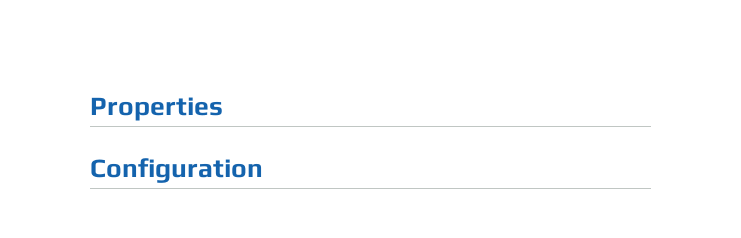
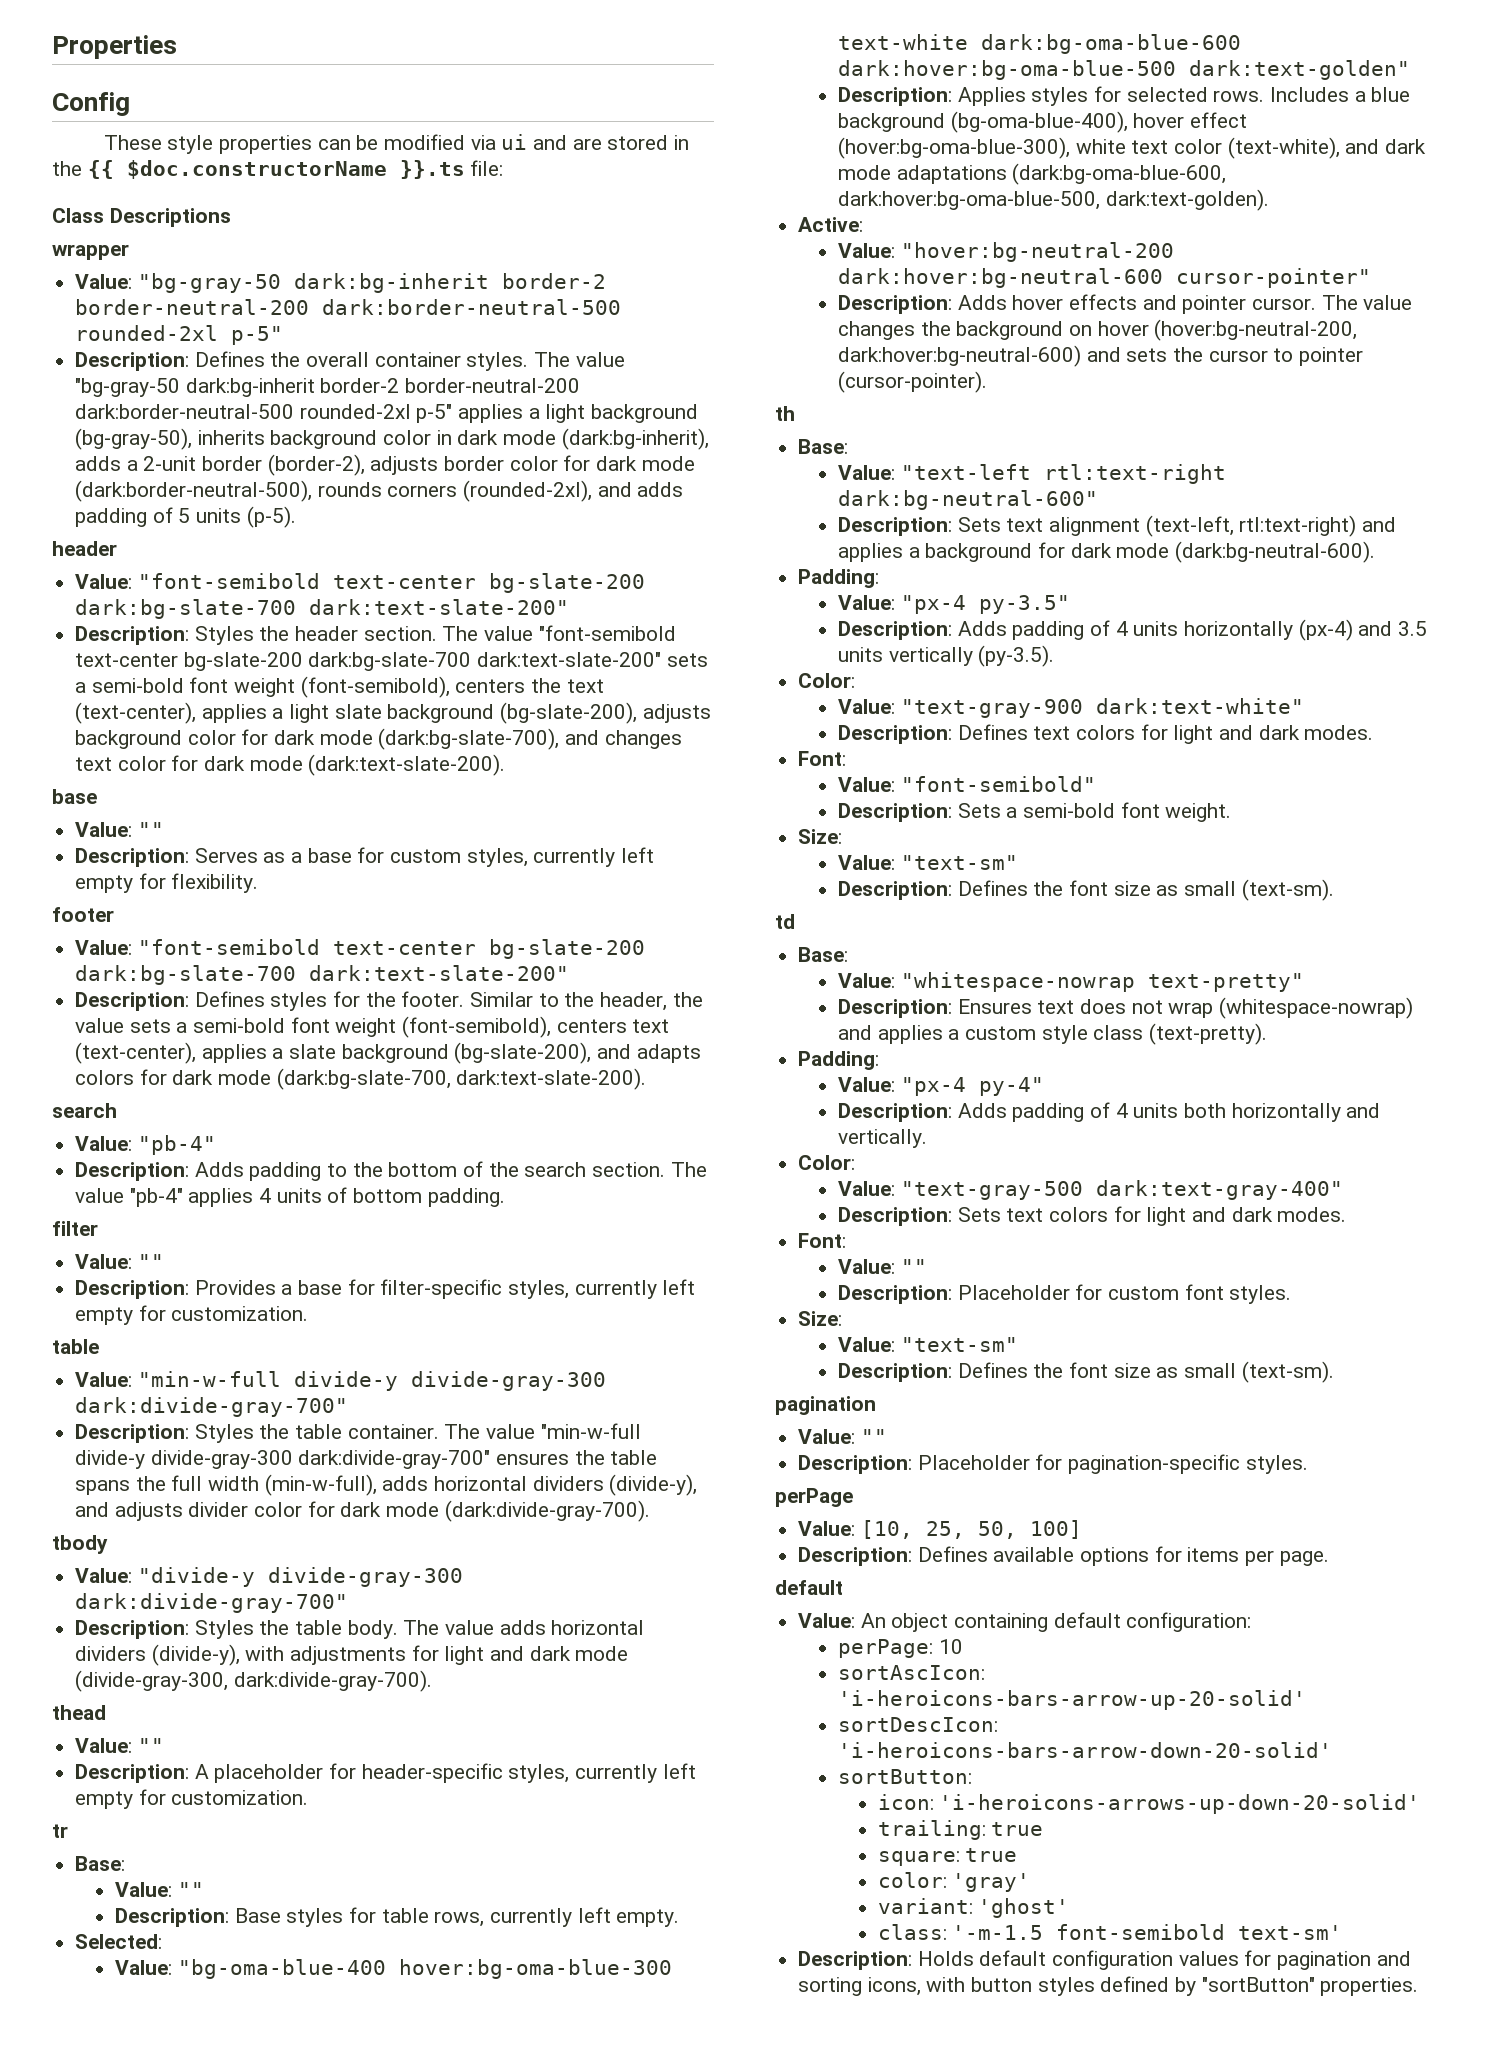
[90,158,263,183] Configuration -> [52,92,130,116] [103,134,690,154] [52,160,504,179] [52,208,231,227] [52,244,129,260] [75,273,606,293] [75,299,622,315] [75,325,284,345] [75,351,625,371] [75,378,581,397] [75,404,699,423] [75,428,709,450] [75,454,695,476] [75,480,684,502] [75,506,296,528] [52,541,117,556] [75,573,645,593] [75,599,570,619] [75,625,676,645] [75,652,708,671] [75,676,604,698] [75,702,711,724] [75,728,682,750] [75,754,506,776] [52,789,97,804] [75,822,164,837] [75,847,655,867] [75,873,259,893] [52,907,114,922] [75,939,645,959] [75,965,570,985] [75,991,703,1011] [75,1016,670,1038] [75,1042,701,1064] [75,1068,647,1090] [52,1103,117,1118] [75,1135,216,1155] [75,1161,707,1181] [75,1187,505,1207] [52,1221,98,1236] [75,1254,164,1269] [75,1279,696,1299] [75,1305,309,1325] [52,1339,99,1354] [75,1371,606,1391] [75,1397,349,1417] [75,1423,641,1443] [75,1450,658,1469] [75,1474,698,1496] [75,1500,650,1522] [52,1535,108,1554] [75,1567,463,1587] [75,1593,349,1613] [75,1620,645,1639] [75,1644,629,1666] [75,1670,432,1692] [52,1705,106,1720] [75,1738,164,1753] [75,1763,696,1783] [75,1789,309,1809] [52,1824,68,1838] [75,1856,126,1871] [114,1882,204,1897] [114,1907,680,1927] [75,1934,163,1949] [114,1959,672,1979] [837,34,1241,54] [837,60,1410,80] [837,86,1411,106] [837,111,1247,133] [837,137,1426,159] [837,163,1227,185] [837,189,1269,211] [798,217,864,232] [837,242,1174,262] [837,268,1371,288] [837,294,1413,314] [837,319,1358,341] [837,345,1363,367] [837,371,987,393] [775,406,795,421] [798,439,849,454] [837,464,1226,484] [837,490,1098,510] [837,515,1396,537] [837,541,1375,563] [798,569,880,588] [837,595,1070,614] [837,619,1427,641] [837,645,1055,667] [798,673,856,688] [837,698,1304,718] [837,724,1374,744] [798,751,847,766] [837,776,1096,792] [837,802,1232,822] [798,829,843,844] [837,855,1018,870] [837,879,1334,901] [775,914,795,929] [798,947,849,962] [837,972,1304,992] [837,997,1413,1019] [837,1023,1267,1045] [798,1051,880,1070] [837,1077,1044,1096] [837,1102,1381,1122] [837,1129,927,1148] [798,1155,856,1170] [837,1180,1343,1200] [837,1206,1347,1226] [798,1233,847,1248] [837,1259,927,1274] [837,1284,1292,1304] [798,1311,843,1326] [837,1337,1018,1352] [837,1361,1334,1383] [775,1396,876,1415] [798,1429,887,1444] [798,1454,1308,1474] [775,1488,853,1507] [798,1520,1082,1539] [798,1546,1329,1566] [775,1580,843,1595] [798,1612,1252,1632] [837,1639,963,1658] [837,1665,985,1680] [837,1690,1306,1710] [837,1717,998,1732] [837,1742,1332,1758] [837,1769,972,1784] [877,1794,1421,1814] [877,1820,1044,1840] [877,1848,1018,1866] [877,1872,1031,1892] [877,1898,1070,1918] [877,1924,1343,1940] [798,1950,1411,1970] [798,1976,1419,1996] Config // These style properties can be modified via ui and are stored in the {{ $doc.constructorName }}.ts file: // Class Descriptions // wrapper // Value: "bg-gray-50 dark:bg-inherit border-2 border-neutral-200 dark:border-neutral-500 rounded-2xl p-5" // Description: Defines the overall container styles. The value "bg-gray-50 dark:bg-inherit border-2 border-neutral-200 dark:border-neutral-500 rounded-2xl p-5" applies a light background (bg-gray-50), inherits background color in dark mode (dark:bg-inherit), adds a 2-unit border (border-2), adjusts border color for dark mode (dark:border-neutral-500), rounds corners (rounded-2xl), and adds padding of 5 units (p-5). // header // Value: "font-semibold text-center bg-slate-200 dark:bg-slate-700 dark:text-slate-200" // Description: Styles the header section. The value "font-semibold text-center bg-slate-200 dark:bg-slate-700 dark:text-slate-200" sets a semi-bold font weight (font-semibold), centers the text (text-center), applies a light slate background (bg-slate-200), adjusts background color for dark mode (dark:bg-slate-700), and changes text color for dark mode (dark:text-slate-200). // base // Value: "" // Description: Serves as a base for custom styles, currently left empty for flexibility. // footer // Value: "font-semibold text-center bg-slate-200 dark:bg-slate-700 dark:text-slate-200" // Description: Defines styles for the footer. Similar to the header, the value sets a semi-bold font weight (font-semibold), centers text (text-center), applies a slate background (bg-slate-200), and adapts colors for dark mode (dark:bg-slate-700, dark:text-slate-200). // search // Value: "pb-4" // Description: Adds padding to the bottom of the search section. The value "pb-4" applies 4 units of bottom padding. // filter // Value: "" // Description: Provides a base for filter-specific styles, currently left empty for customization. // table // Value: "min-w-full divide-y divide-gray-300 dark:divide-gray-700" // Description: Styles the table container. The value "min-w-full divide-y divide-gray-300 dark:divide-gray-700" ensures the table spans the full width (min-w-full), adds horizontal dividers (divide-y), and adjusts divider color for dark mode (dark:divide-gray-700). // tbody // Value: "divide-y divide-gray-300 dark:divide-gray-700" // Description: Styles the table body. The value adds horizontal dividers (divide-y), with adjustments for light and dark mode (divide-gray-300, dark:divide-gray-700). // thead // Value: "" // Description: A placeholder for header-specific styles, currently left empty for customization. // tr // Base: // Value: "" // Description: Base styles for table rows, currently left empty. // Selected: // Value: "bg-oma-blue-400 hover:bg-oma-blue-300 text-white dark:bg-oma-blue-600 dark:hover:bg-oma-blue-500 dark:text-golden" // Description: Applies styles for selected rows. Includes a blue background (bg-oma-blue-400), hover effect (hover:bg-oma-blue-300), white text color (text-white), and dark mode adaptations (dark:bg-oma-blue-600, dark:hover:bg-oma-blue-500, dark:text-golden). // Active: // Value: "hover:bg-neutral-200 dark:hover:bg-neutral-600 cursor-pointer" // Description: Adds hover effects and pointer cursor. The value changes the background on hover (hover:bg-neutral-200, dark:hover:bg-neutral-600) and sets the cursor to pointer (cursor-pointer). // th // Base: // Value: "text-left rtl:text-right dark:bg-neutral-600" // Description: Sets text alignment (text-left, rtl:text-right) and applies a background for dark mode (dark:bg-neutral-600). // Padding: // Value: "px-4 py-3.5" // Description: Adds padding of 4 units horizontally (px-4) and 3.5 units vertically (py-3.5). // Color: // Value: "text-gray-900 dark:text-white" // Description: Defines text colors for light and dark modes. // Font: // Value: "font-semibold" // Description: Sets a semi-bold font weight. // Size: // Value: "text-sm" // Description: Defines the font size as small (text-sm). // td // Base: // Value: "whitespace-nowrap text-pretty" // Description: Ensures text does not wrap (whitespace-nowrap) and applies a custom style class (text-pretty). // Padding: // Value: "px-4 py-4" // Description: Adds padding of 4 units both horizontally and vertically. // Color: // Value: "text-gray-500 dark:text-gray-400" // Description: Sets text colors for light and dark modes. // Font: // Value: "" // Description: Placeholder for custom font styles. // Size: // Value: "text-sm" // Description: Defines the font size as small (text-sm). // pagination // Value: "" // Description: Placeholder for pagination-specific styles. // perPage // Value: [10, 25, 50, 100] // Description: Defines available options for items per page. // default // Value: An object containing default configuration: // perPage: 10 // sortAscIcon: 'i-heroicons-bars-arrow-up-20-solid' // sortDescIcon: 'i-heroicons-bars-arrow-down-20-solid' // sortButton: // icon: 'i-heroicons-arrows-up-down-20-solid' // trailing: true // square: true // color: 'gray' // variant: 'ghost' // class: '-m-1.5 font-semibold text-sm' // Description: Holds default configuration values for pagination and sorting icons, with button styles defined by "sortButton" properties.

